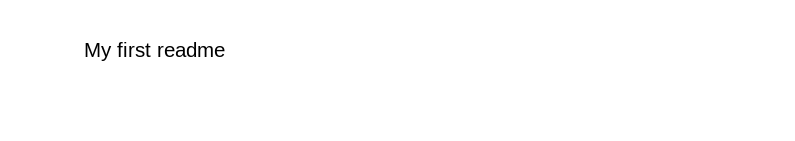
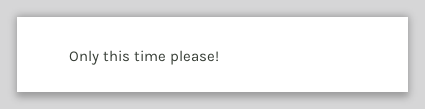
[84,42,225,61] My first readme -> [69,50,220,65] Only this time please!

